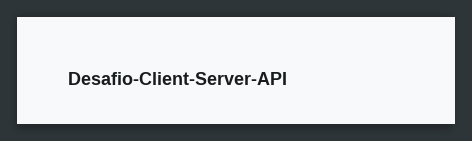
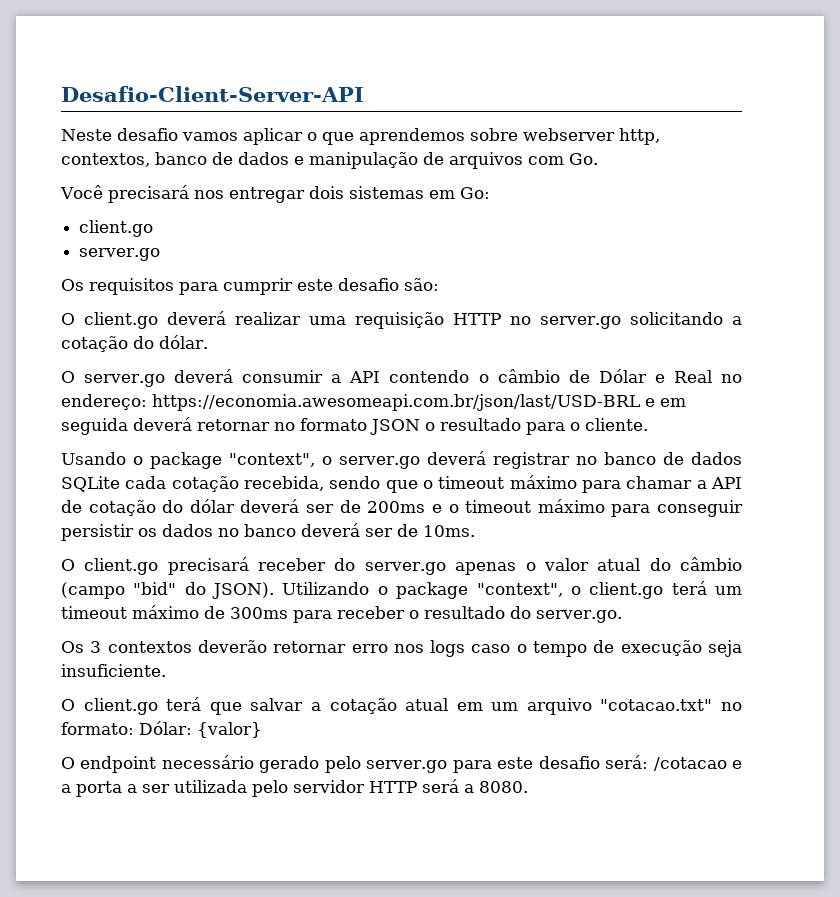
(287, 78) none -> [61,128,660,145] [61,152,598,169] [60,185,490,203] [79,220,154,237] [79,248,161,261] [61,278,439,295] [61,311,742,329] [61,335,208,352] [61,369,742,387] [61,394,686,411] [61,417,648,435] [61,451,743,469] [61,475,742,493] [61,499,744,517] [61,523,475,541] [61,557,743,575] [61,581,743,599] [61,605,622,623] [61,640,742,657] [61,664,166,677] [61,697,742,715] [61,721,262,738] [61,755,743,773] [61,779,528,797] // Neste desafio vamos aplicar o que aprendemos sobre webserver http, contextos, banco de dados e manipulação de arquivos com Go. // Você precisará nos entregar dois sistemas em Go: // client.go // server.go // Os requisitos para cumprir este desafio são: // O client.go deverá realizar uma requisição HTTP no server.go solicitando a cotação do dólar. // O server.go deverá consumir a API contendo o câmbio de Dólar e Real no endereço: https://economia.awesomeapi.com.br/json/last/USD-BRL e em seguida deverá retornar no formato JSON o resultado para o cliente. // Usando o package "context", o server.go deverá registrar no banco de dados SQLite cada cotação recebida, sendo que o timeout máximo para chamar a API de cotação do dólar deverá ser de 200ms e o timeout máximo para conseguir persistir os dados no banco deverá ser de 10ms. // O client.go precisará receber do server.go apenas o valor atual do câmbio (campo "bid" do JSON). Utilizando o package "context", o client.go terá um timeout máximo de 300ms para receber o resultado do server.go. // Os 3 contextos deverão retornar erro nos logs caso o tempo de execução seja insuficiente. // O client.go terá que salvar a cotação atual em um arquivo "cotacao.txt" no formato: Dólar: {valor} // O endpoint necessário gerado pelo server.go para este desafio será: /cotacao e a porta a ser utilizada pelo servidor HTTP será a 8080.

